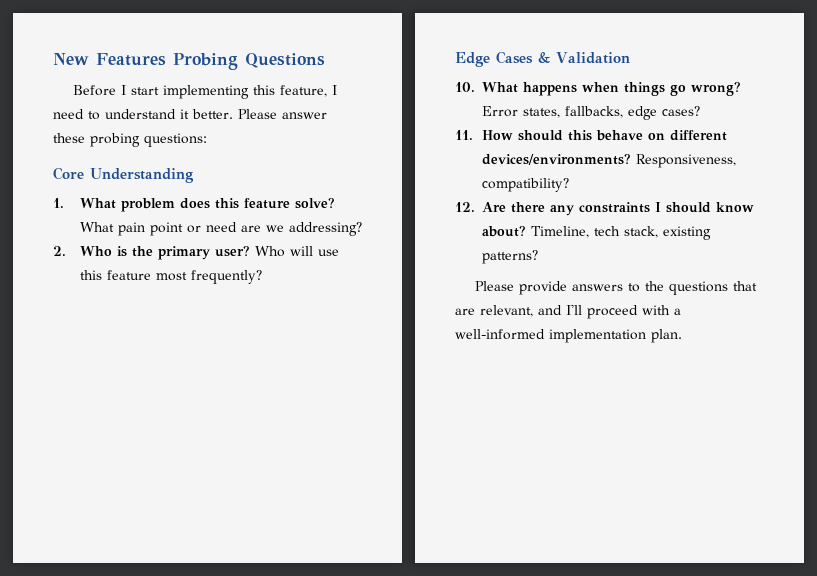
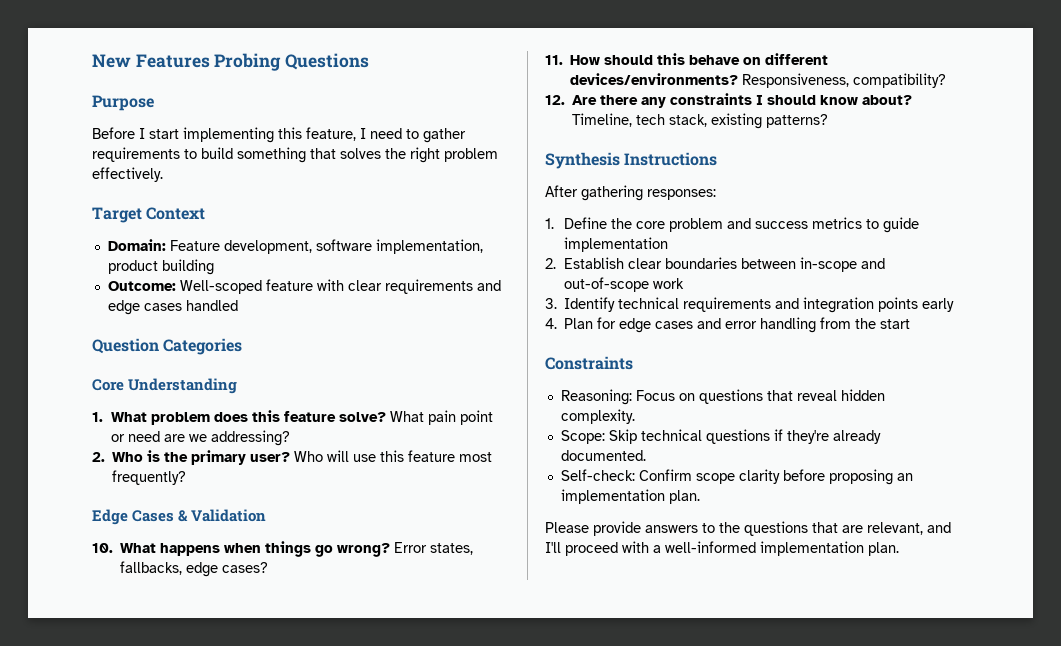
(325, 60) none -> [92,95,154,111] // Purpose
[105,109,327,119] [53,133,207,147] understand it better. Please answer these probing questions: -> [423,128,466,143] [92,147,498,163] [92,167,163,182] [92,207,206,223] [107,239,483,254] [107,259,214,275] [107,279,501,294] [107,300,238,315] [92,338,243,355] gather requirements to build something that solves the right problem effectively. // Target Context // Domain: Feature development, software implementation, product building // Outcome: Well-scoped feature with clear requirements and edge cases handled // Question Categories
(538, 257) none -> [545,152,718,169] [545,185,716,201] [545,217,919,233] [563,237,668,252] [545,257,885,272] [563,277,684,292] [545,297,955,313] [545,317,911,333] [545,356,633,370] [560,389,885,405] [560,409,635,424] [560,429,881,444] [560,450,646,461] [560,469,913,485] [560,489,700,504] // Synthesis Instructions // After gathering responses: // 1. Define the core problem and success metrics to guide implementation // 2. Establish clear boundaries between in-scope and out-of-scope work // 3. Identify technical requirements and integration points early // 4. Plan for edge cases and error handling from the start // Constraints // Reasoning: Focus on questions that reveal hidden complexity. // Scope: Skip technical questions if they're already documented. // Self-check: Confirm scope clarity before proposing an implementation plan.

